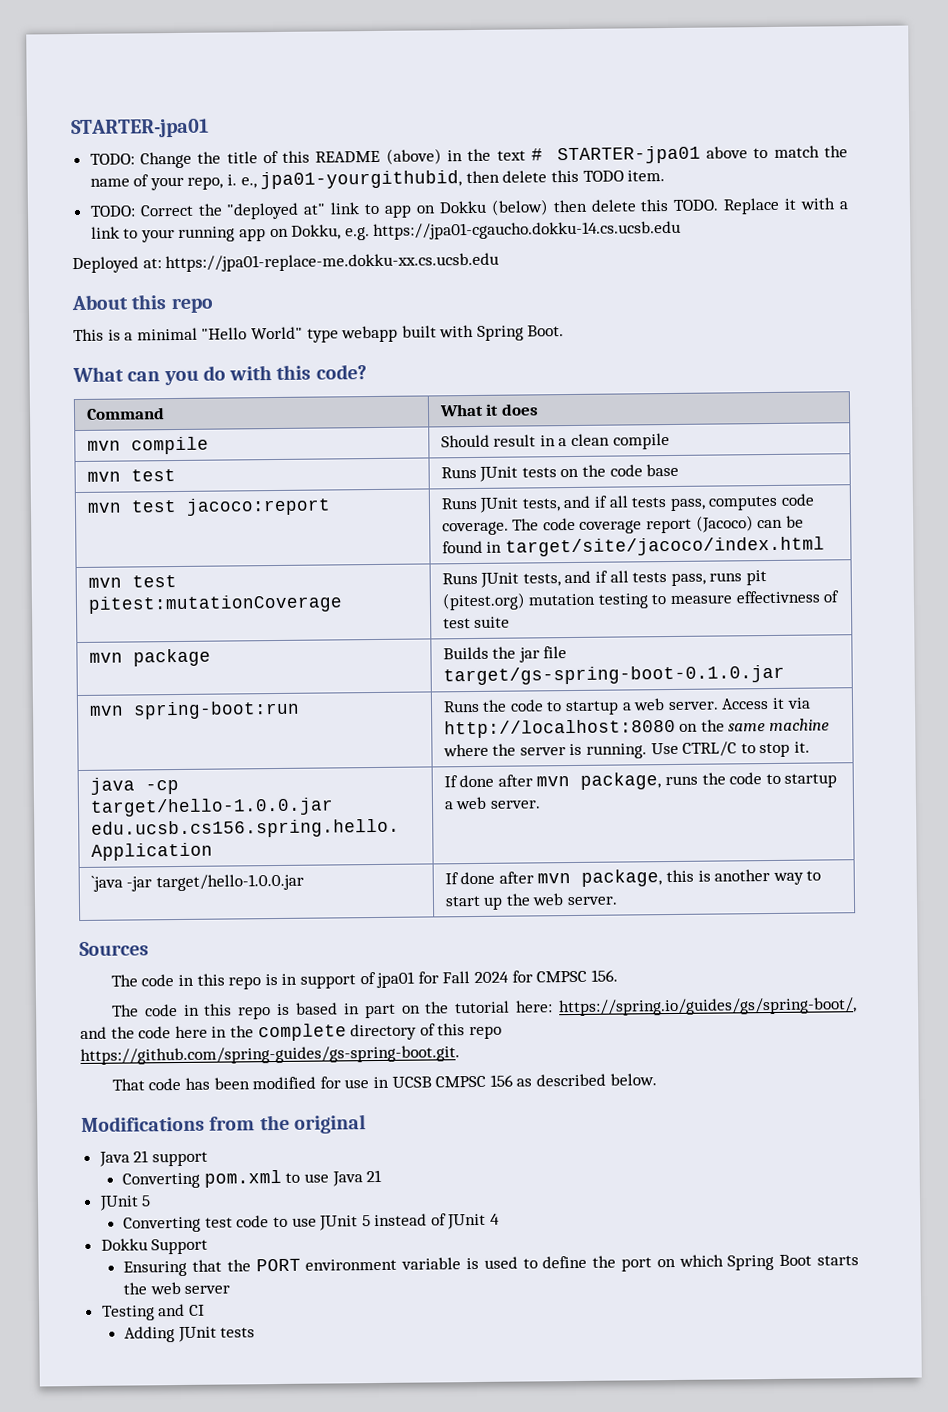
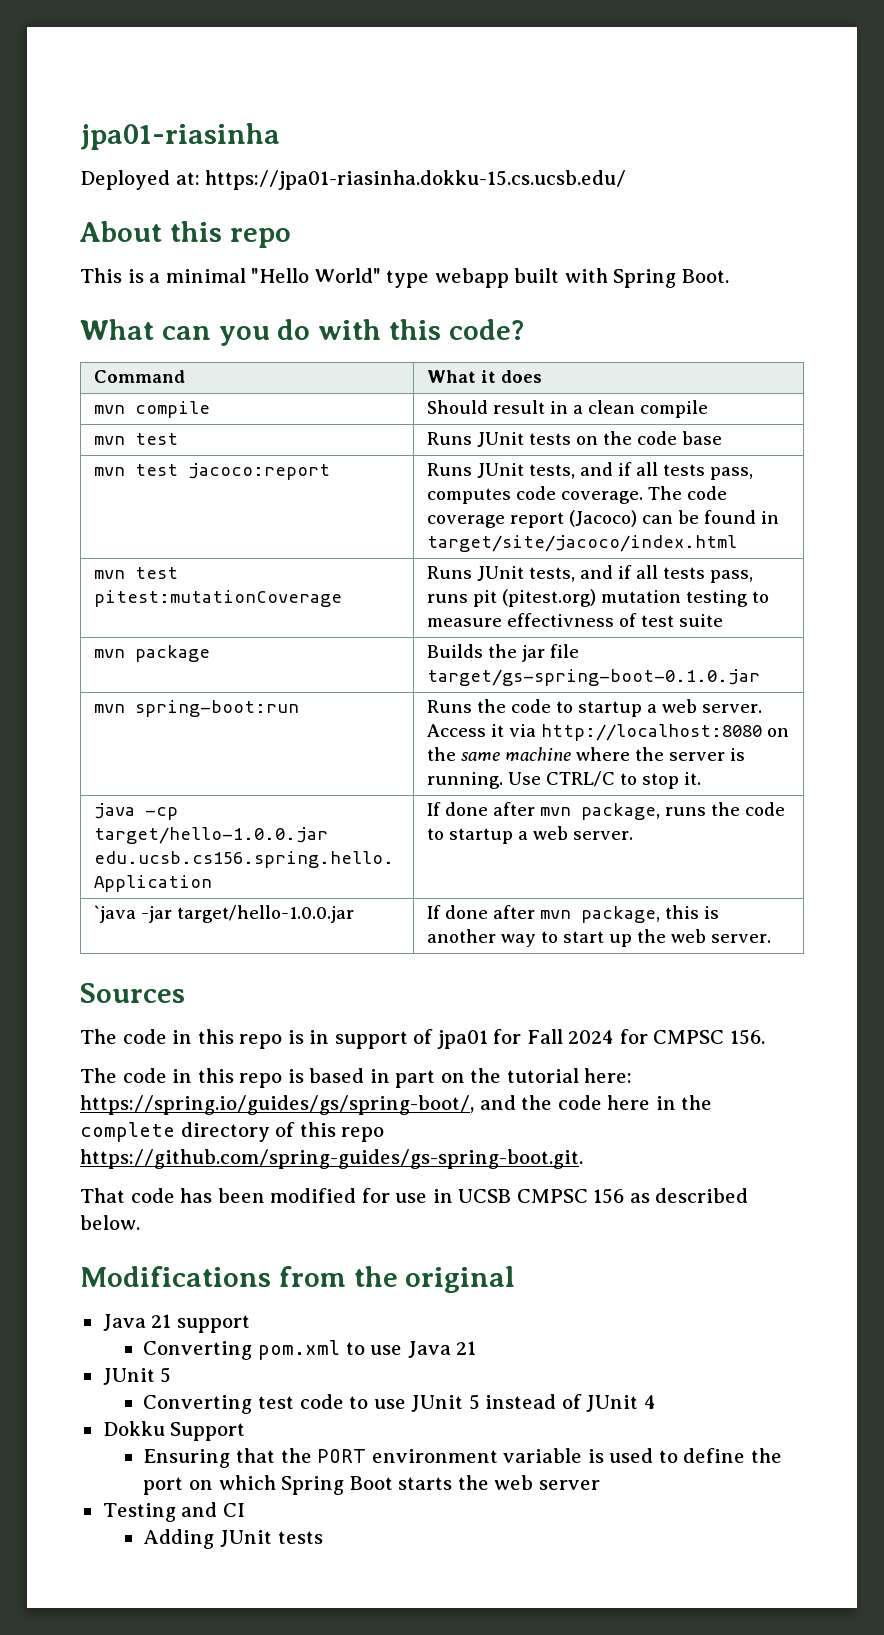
[71,118,209,139] [89,145,848,169] [89,169,666,191] [89,197,849,220] [90,220,682,243] STARTER-jpa01 // TODO: Change the title of this README (above) in the text # STARTER-jpa01 above to match the name of your repo, i. e., jpa01-yourgithubid, then delete this TODO item. // TODO: Correct the "deployed at" link to app on Dokku (below) then delete this TODO. Replace it with a link to your running app on Dokku, e.g. https://jpa01-cgaucho.dokku-14.cs.ucsb.edu -> [80,123,280,150] jpa01-riasinha
[165,252,500,273] https://jpa01-replace-me.dokku-xx.cs.ucsb.edu -> [205,170,627,190] https://jpa01-riasinha.dokku-15.cs.ucsb.edu/

